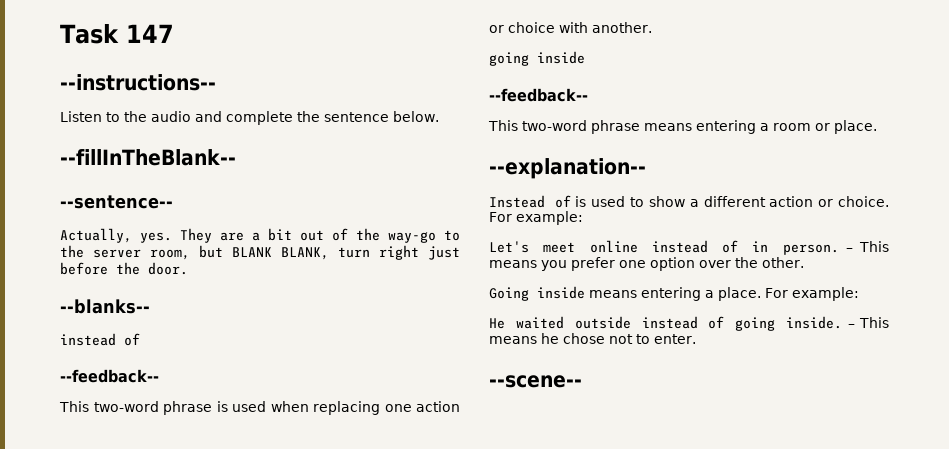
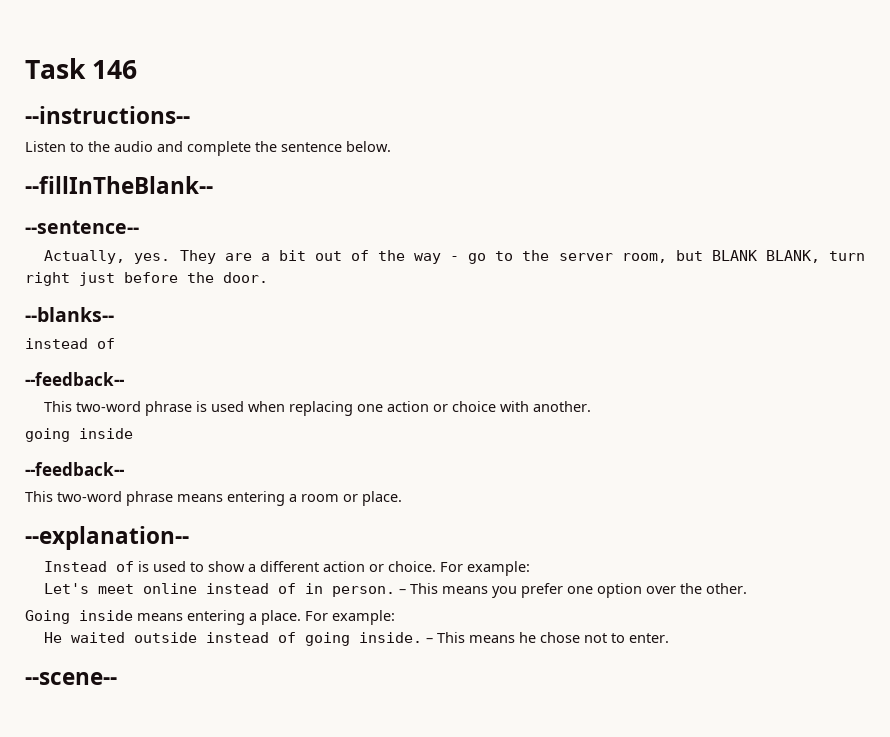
[125,24,174,43] 147 -> [92,60,138,79] 146
[388,232,436,243] way-go -> [414,253,487,264] way - go

